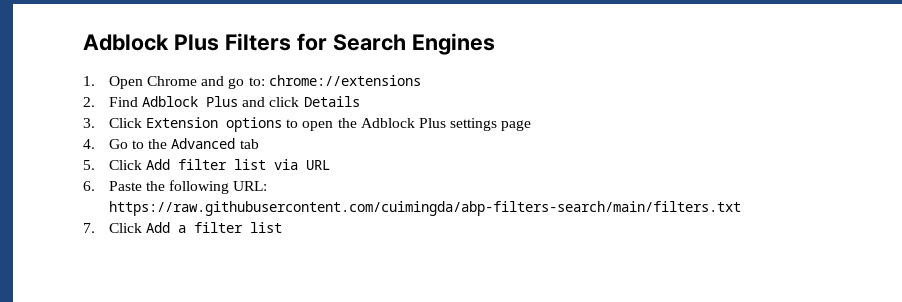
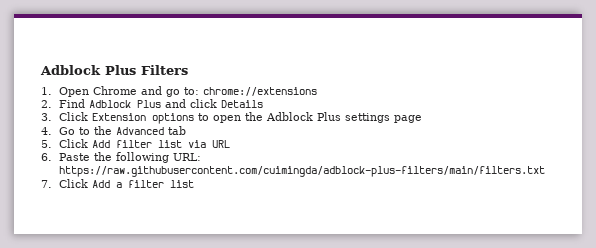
[296,33,495,55] for Search Engines -> (188, 70) none
[108,201,741,216] https://raw.githubusercontent.com/cuimingda/abp-filters-search/main/filters.txt -> [59,166,546,177] https://raw.githubusercontent.com/cuimingda/adblock-plus-filters/main/filters.txt

